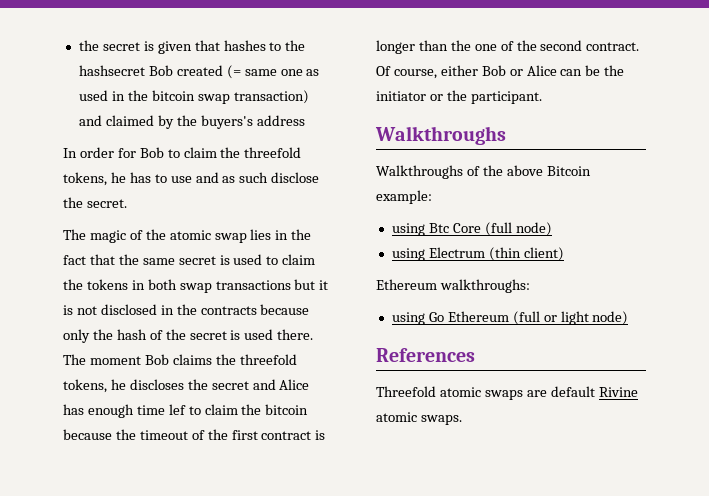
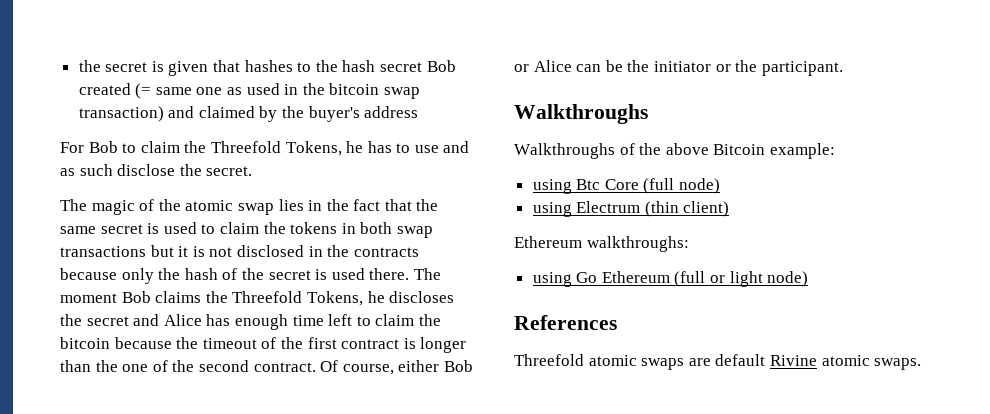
[78,65,145,76] hashsecret -> [342,60,423,72] hash secret
[200,115,253,129] buyers's -> [308,106,360,122] buyer's
[63,147,136,158] In order for -> [60,142,84,153] For
[244,147,302,158] [63,172,107,186] threefold tokens, -> [210,141,342,156] Threefold Tokens,
[239,354,297,365] [63,379,107,393] threefold tokens, -> [232,291,363,306] Threefold Tokens,
[168,404,186,415] lef -> [328,314,353,326] left

